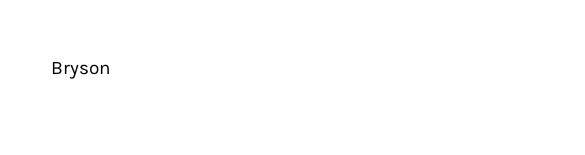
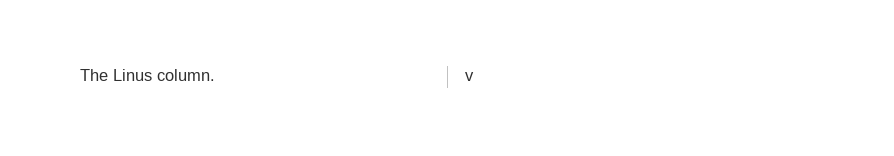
[51,62,110,79] Bryson -> [80,69,215,81] [465,72,474,81] The Linus column. // v

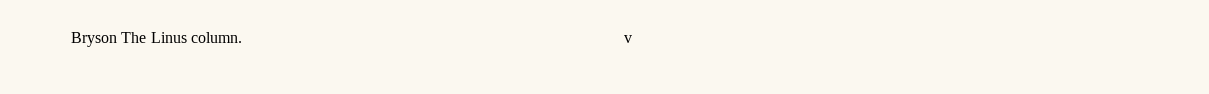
(80, 75) none -> [71,32,117,47] Bryson

